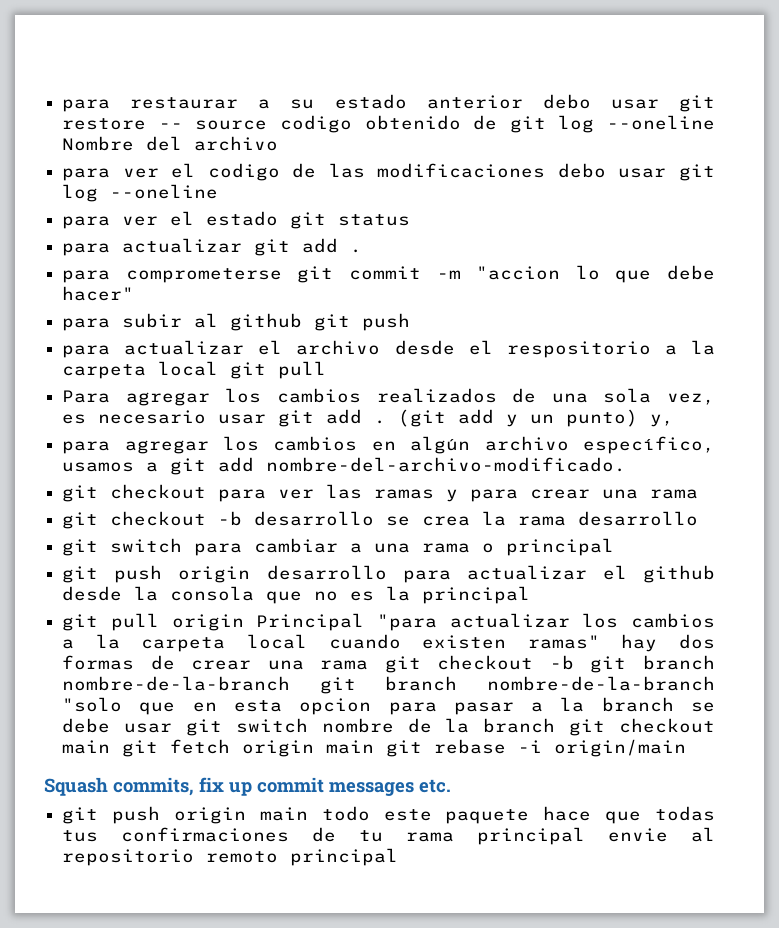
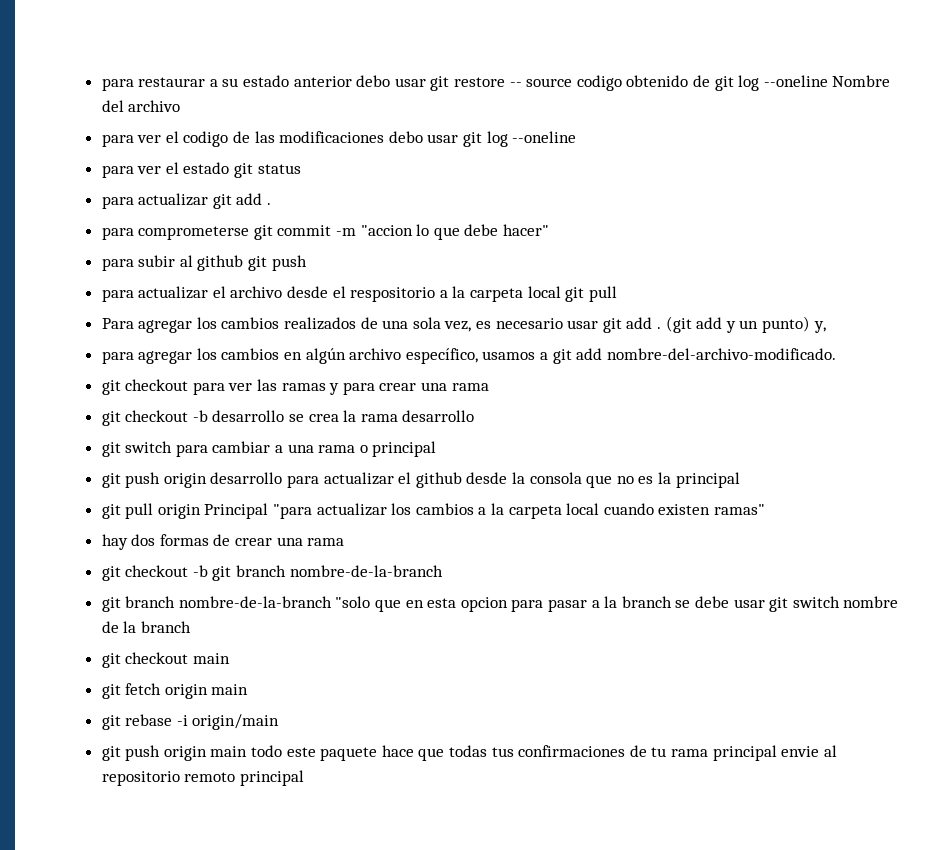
(600, 642) none -> (765, 509) //
(369, 665) none -> (345, 542) //
(291, 683) none -> (443, 571) //
(556, 725) none -> (191, 627) //
(111, 747) none -> (230, 658) //
(375, 747) none -> (249, 689) //
[44,777,451,796] // Squash commits, fix up commit messages etc. -> (280, 722) none

